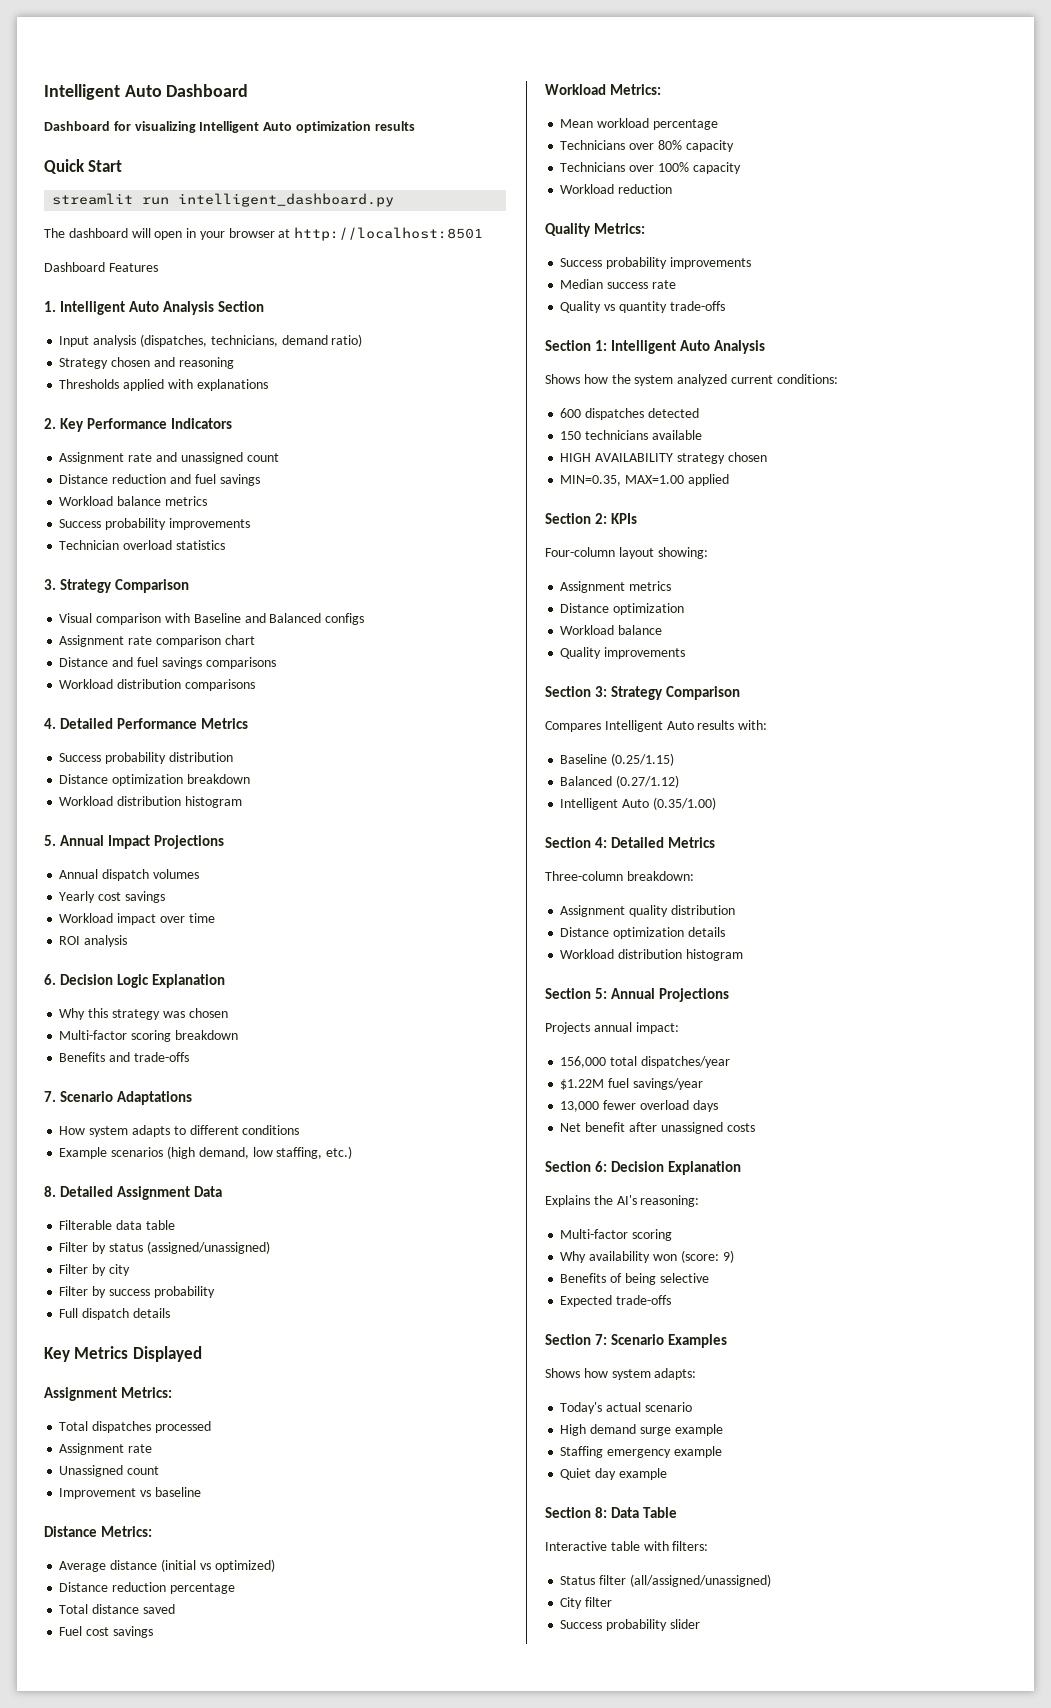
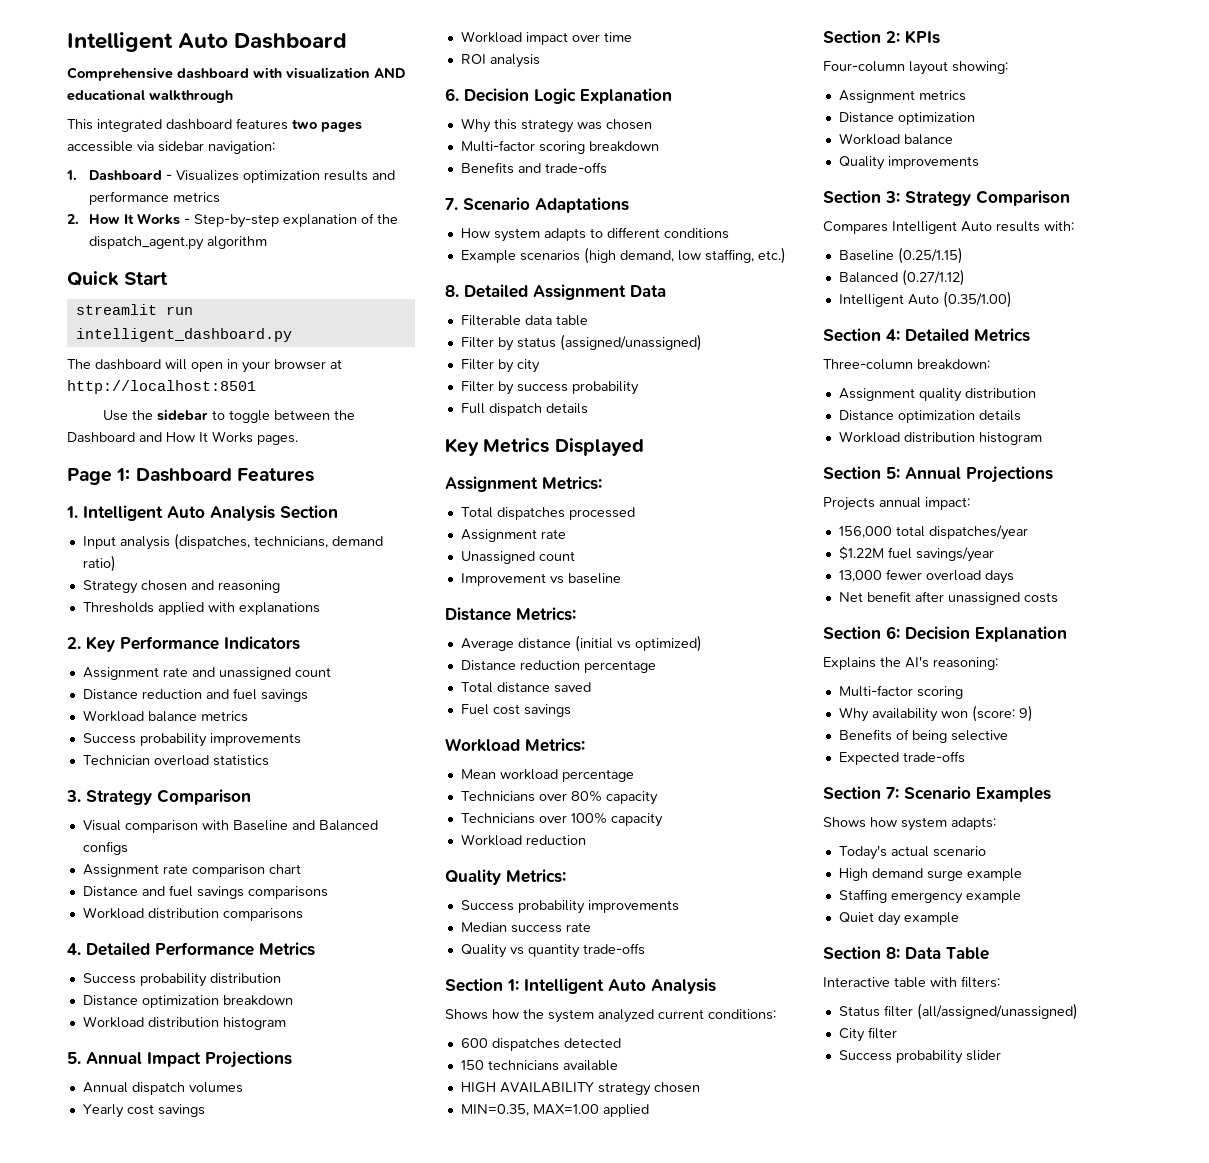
[44,121,415,133] Dashboard for visualizing Intelligent Auto optimization results -> [67,67,405,81] [67,89,233,103] [67,118,362,132] [67,141,275,154] [66,170,395,183] [88,191,220,205] [67,213,398,228] [88,236,267,250] Comprehensive dashboard with visualization AND educational walkthrough // This integrated dashboard features two pages accessible via sidebar navigation: // 1. Dashboard - Visualizes optimization results and performance metrics // 2. How It Works - Step-by-step explanation of the dispatch_agent.py algorithm
(484, 234) none -> [103,409,356,423] [67,431,298,445] [67,468,131,485] Use the sidebar to toggle between the Dashboard and How It Works pages. // Page 1:

